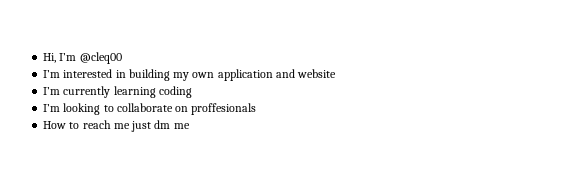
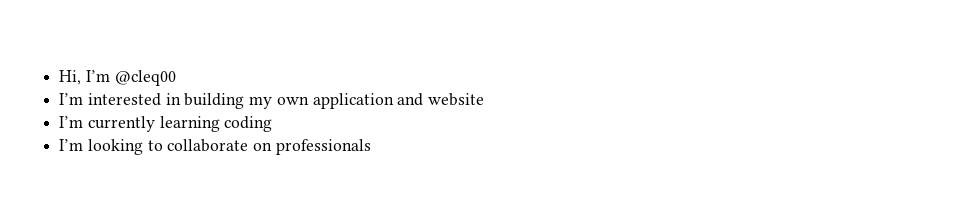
[191,103,257,115] [43,120,190,132] proffesionals // How to reach me just dm me -> [275,139,371,155] professionals

